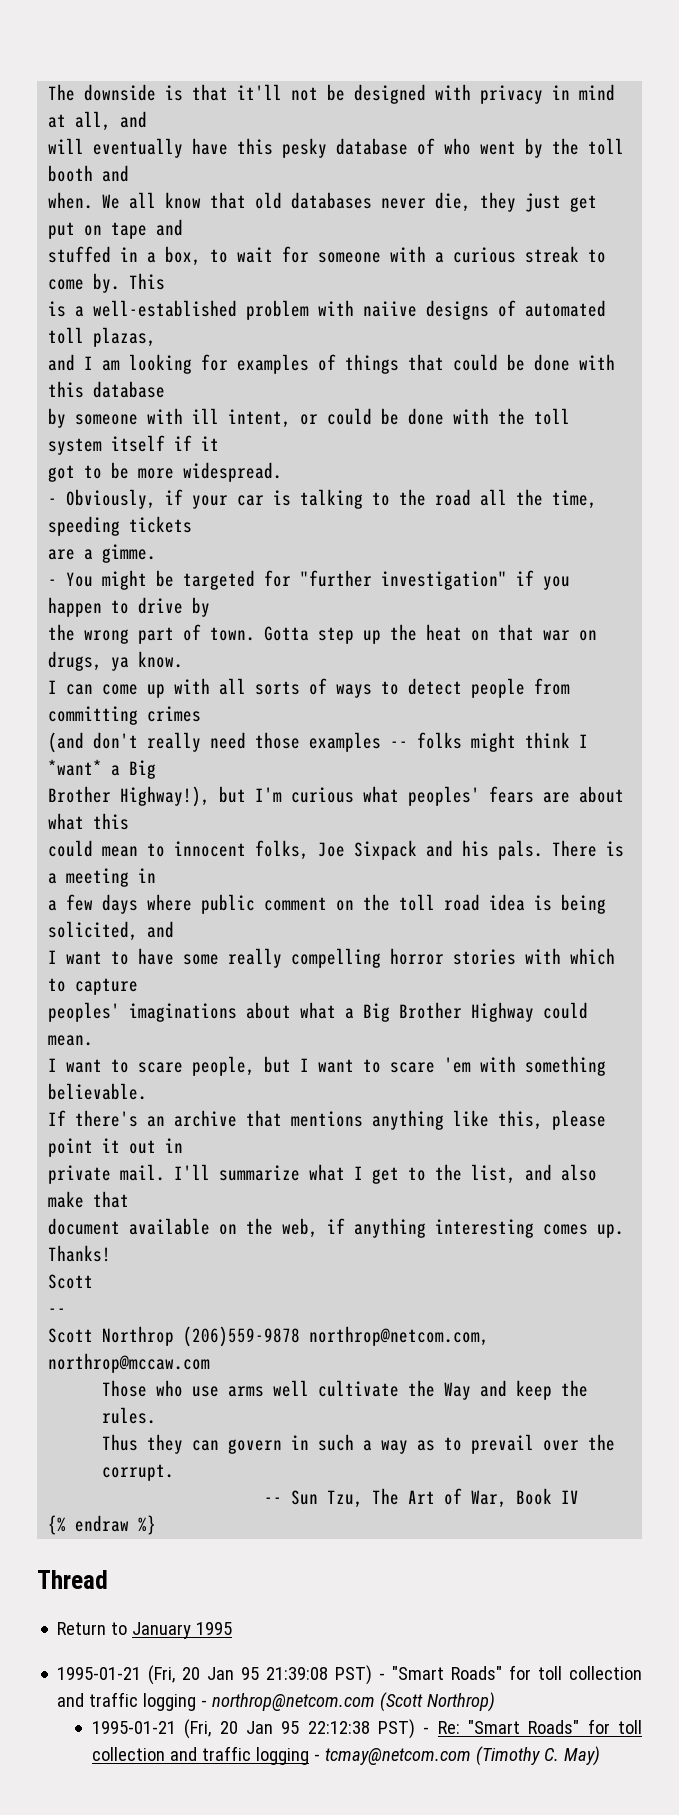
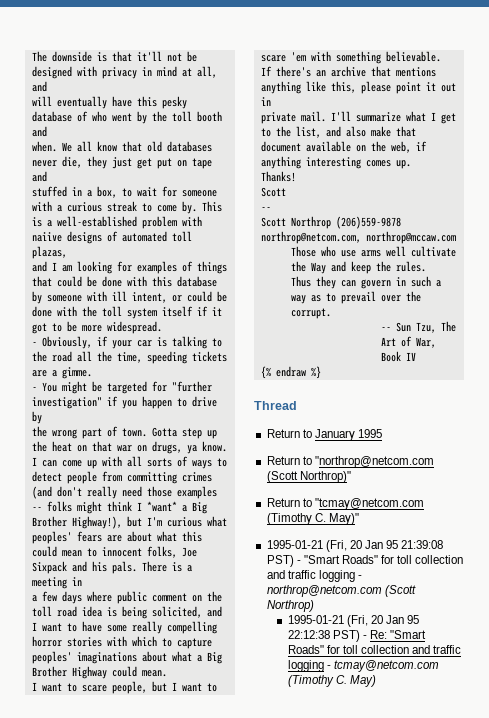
(233, 1628) none -> [266,456,434,468] [266,471,351,483] [266,498,424,510] [266,513,359,525] // Return to "northrop@netcom.com (Scott Northrop)" // Return to "tcmay@netcom.com (Timothy C. May)"

